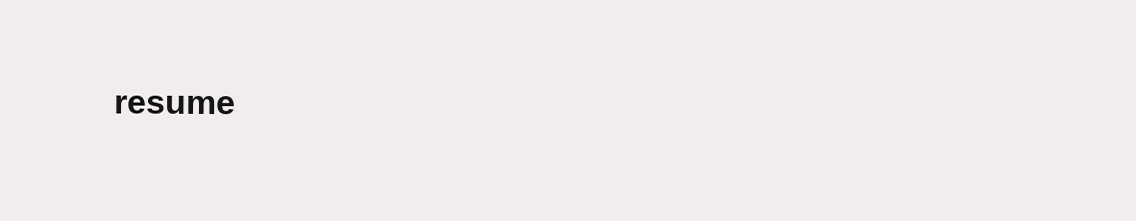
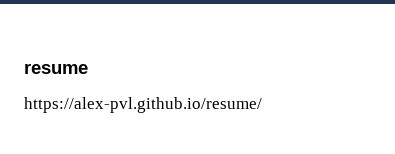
(236, 105) none -> [24,97,262,113] // https://alex-pvl.github.io/resume/

